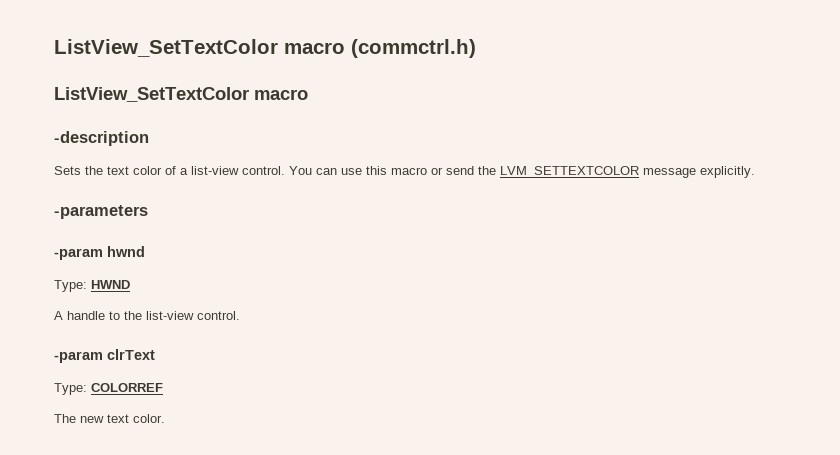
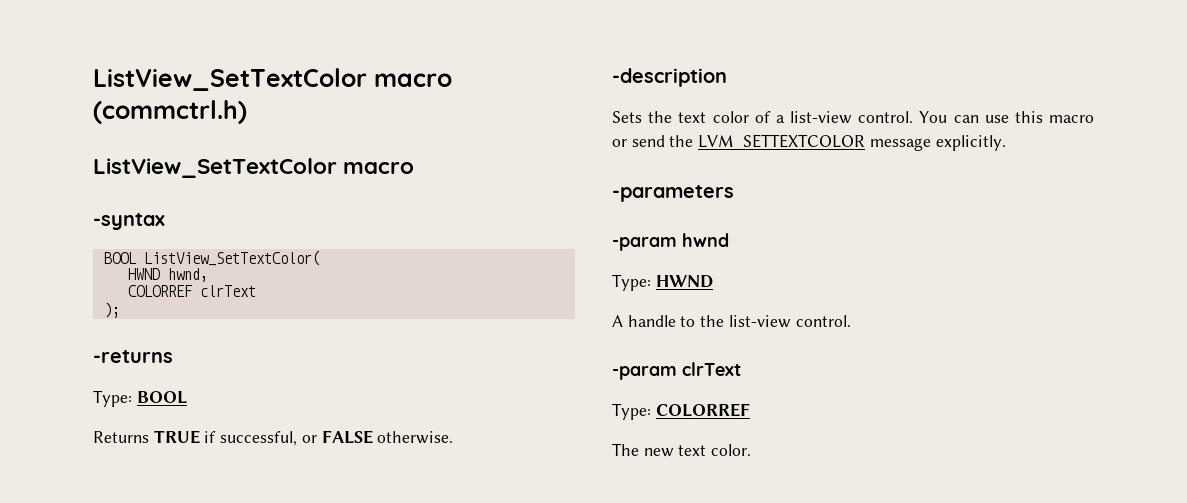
(308, 94) none -> [93,213,165,230] [103,250,320,266] [127,268,208,282] [127,285,256,297] [103,302,120,318] [93,350,173,363] [93,390,187,407] [93,430,454,446] // -syntax // BOOL ListView_SetTextColor( // HWND hwnd, // COLORREF clrText // ); // -returns // Type: BOOL // Returns TRUE if successful, or FALSE otherwise.

